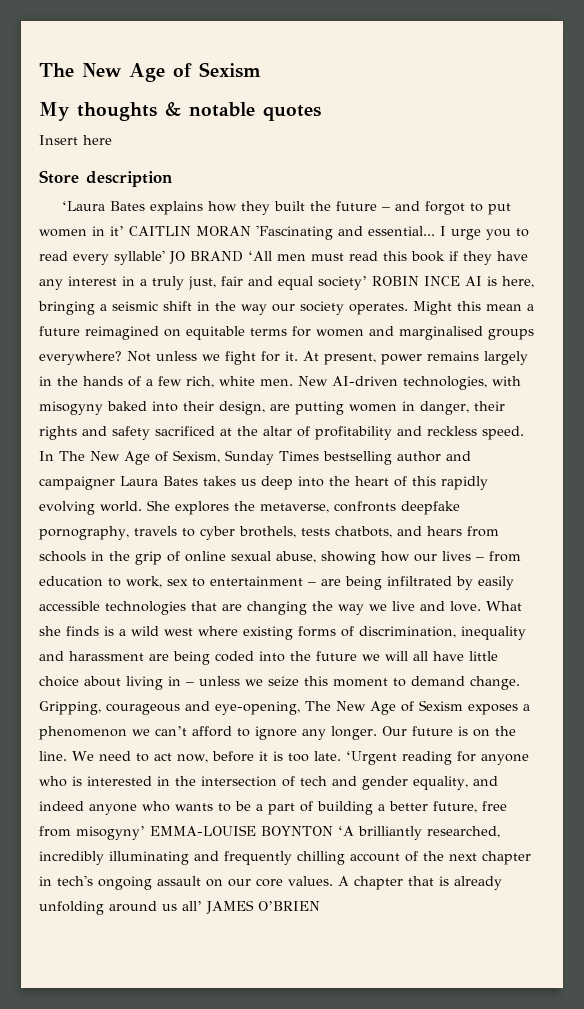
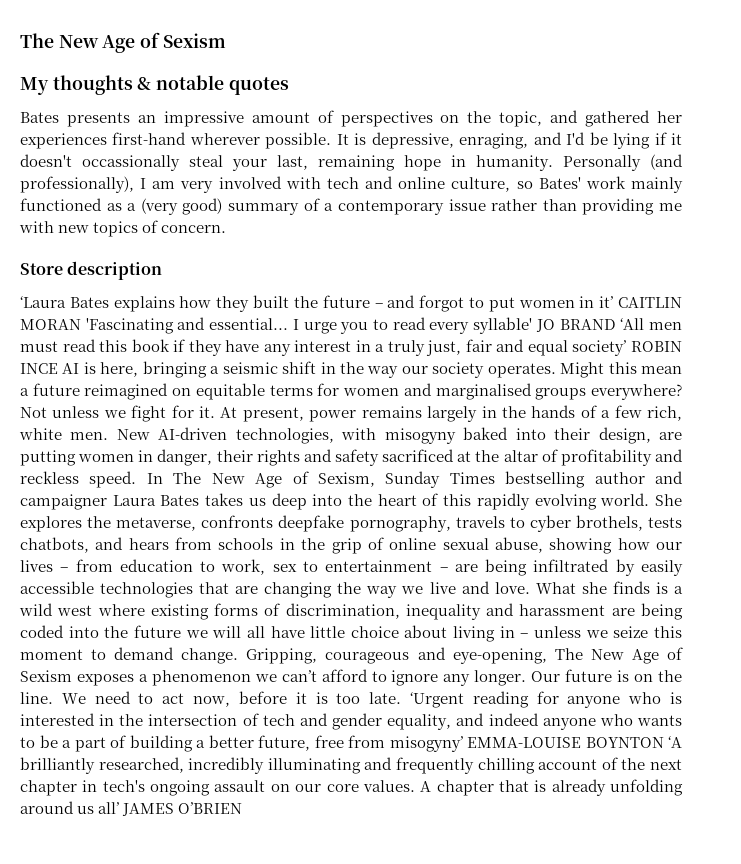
[39,135,112,145] Insert here -> [20,110,682,127] [20,132,682,149] [20,154,683,171] [20,176,683,193] [20,198,683,215] [19,220,227,237] Bates presents an impressive amount of perspectives on the topic, and gathered her experiences first-hand wherever possible. It is depressive, enraging, and I'd be lying if it doesn't occassionally steal your last, remaining hope in humanity. Personally (and professionally), I am very involved with tech and online culture, so Bates' work mainly functioned as a (very good) summary of a contemporary issue rather than providing me with new topics of concern.

